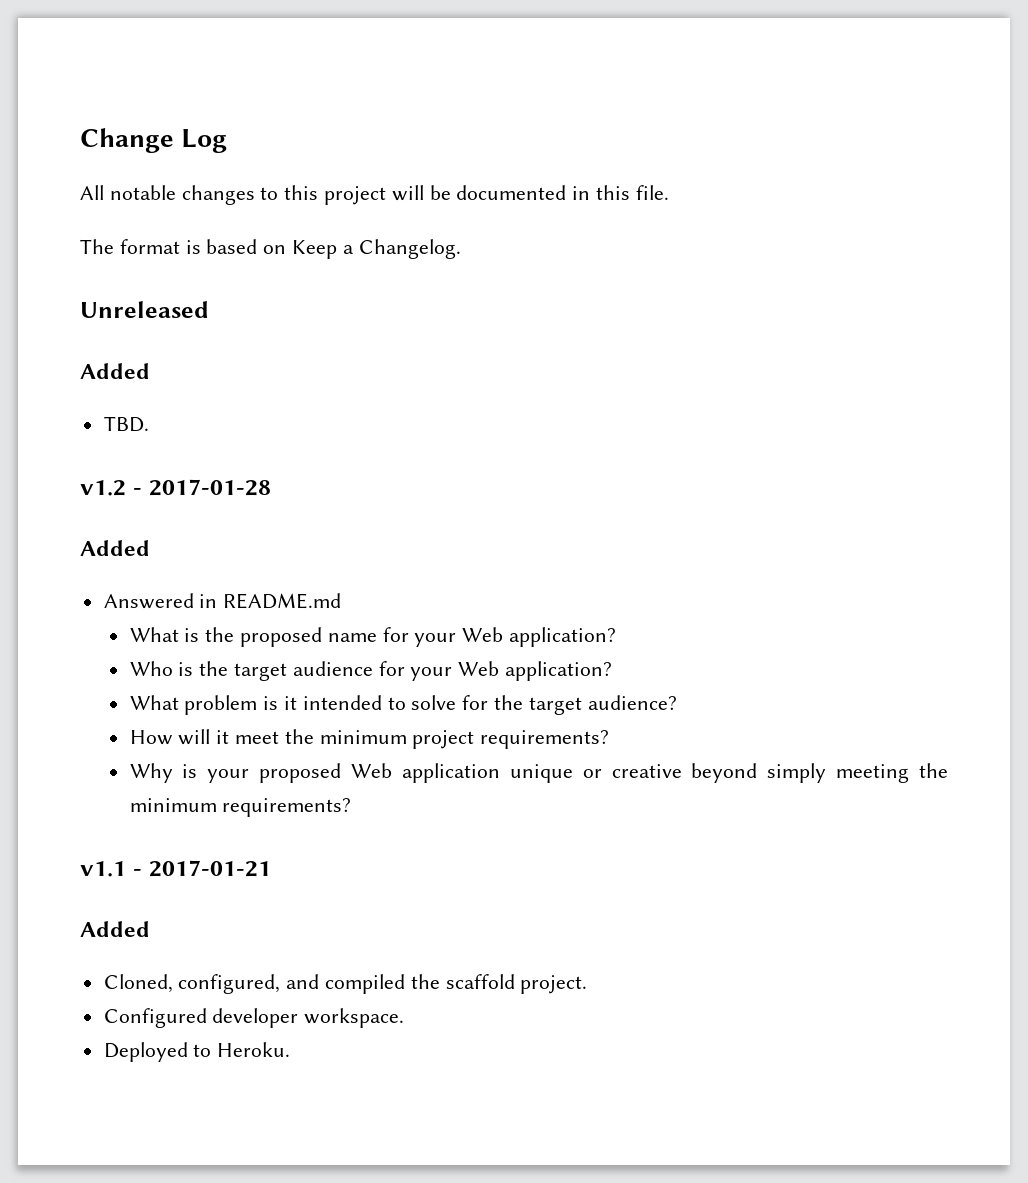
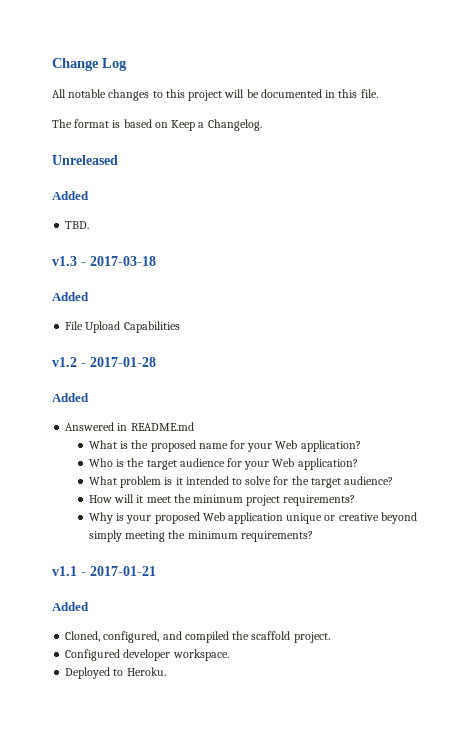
(149, 424) none -> [52,256,156,266] [52,292,89,301] [65,321,180,333] // v1.3 - 2017-03-18 // Added // File Upload Capabilities

